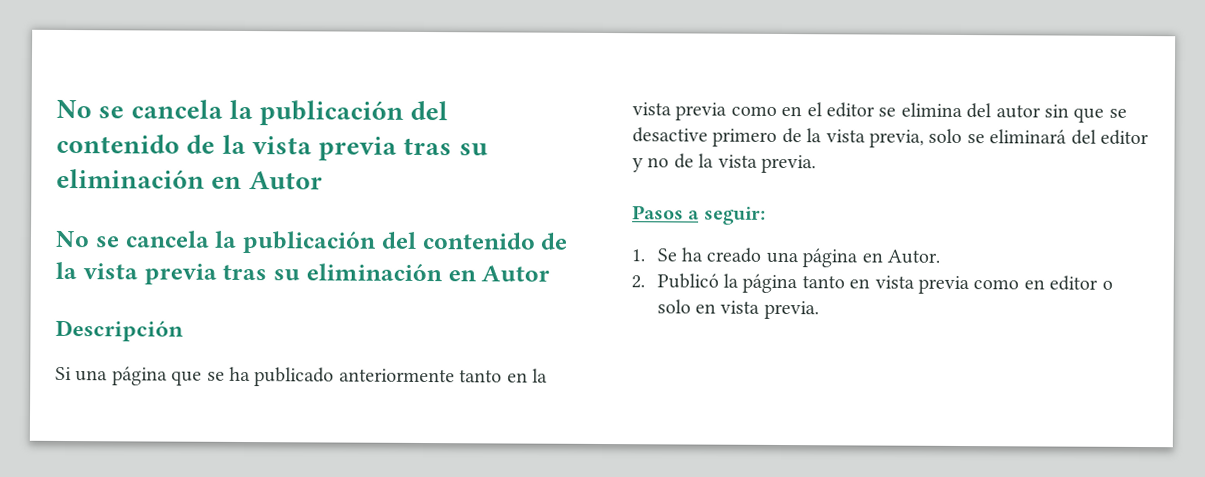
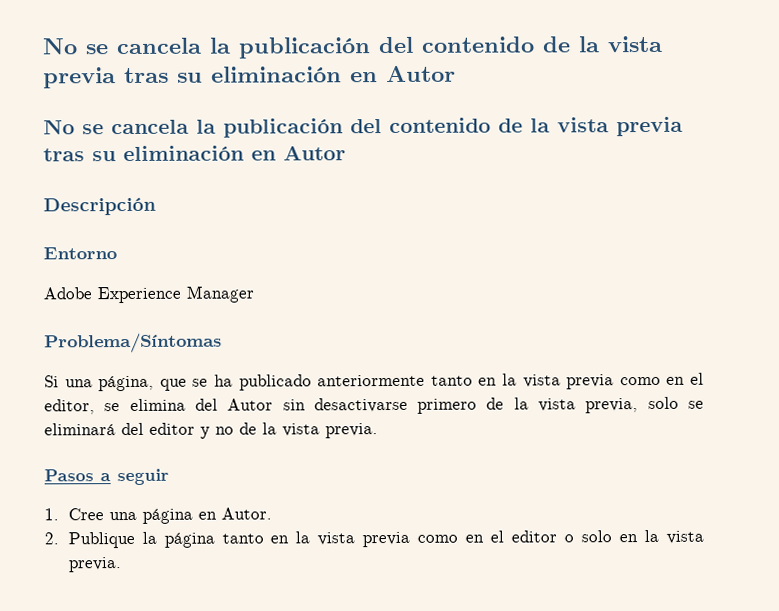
(184, 330) none -> [43,247,117,260] [43,285,254,304] [44,332,222,354] // Entorno // Adobe Experience Manager // Problema/Síntomas
[111,366,168,386] página -> [98,375,155,392] página,
[826,102,875,118] editor -> [44,399,95,415] editor,
[995,104,1127,123] [632,127,708,143] autor sin que se desactive -> [227,397,408,413] Autor sin desactivarse
[703,206,766,225] seguir: -> [117,468,169,486] seguir
[656,247,762,263] Se ha creado -> [67,508,104,521] Cree
[656,273,719,289] Publicó -> [67,531,135,549] Publique
[874,275,1045,295] vista previa como en -> [295,530,505,548] la vista previa como en el
(717, 308) none -> [644,529,660,543] la

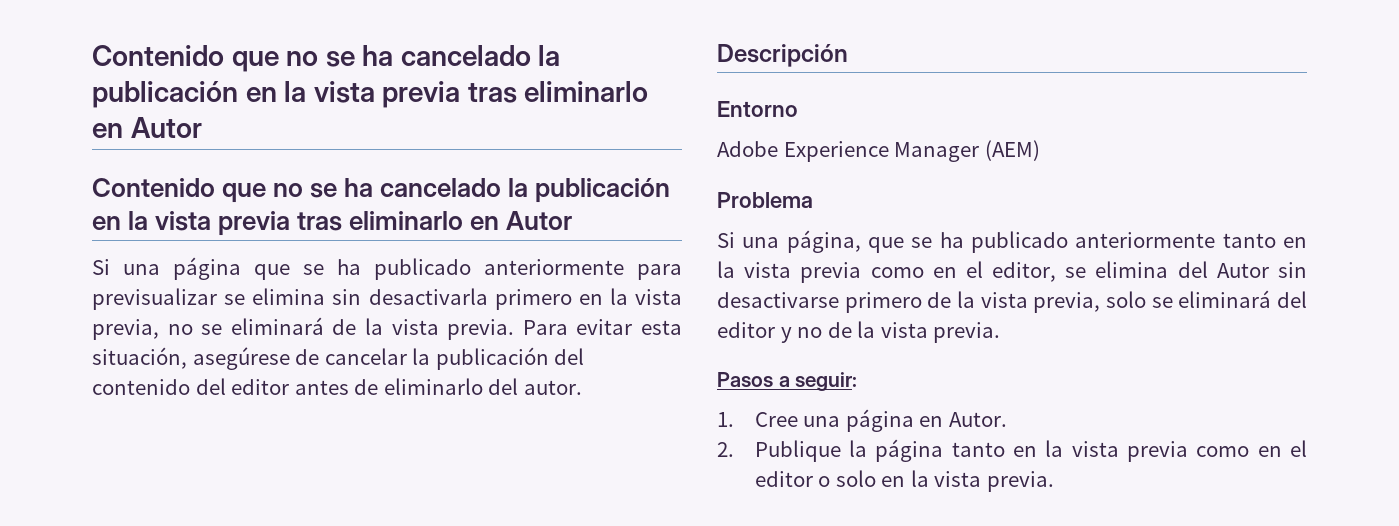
[42,35,663,59] [43,65,456,89] [43,116,683,138] [43,145,346,162] No se cancela la publicación del contenido de la vista previa tras su eliminación en Autor // No se cancela la publicación del contenido de la vista previa tras su eliminación en Autor -> [92,45,561,72] [92,81,649,108] [92,117,202,138] [92,178,671,203] [92,211,573,236] [92,257,682,280] [92,288,682,310] [92,317,683,340] [92,347,585,370] [92,378,582,395] Contenido que no se ha cancelado la publicación en la vista previa tras eliminarlo en Autor // Contenido que no se ha cancelado la publicación en la vista previa tras eliminarlo en Autor // Si una página que se ha publicado anteriormente para previsualizar se elimina sin desactivarla primero en la vista previa, no se eliminará de la vista previa. Para evitar esta situación, asegúrese de cancelar la publicación del contenido del editor antes de eliminarlo del autor.
[44,332,222,354] // Problema/Síntomas -> [984,140,1040,161] [717,192,813,208] (AEM) // Problema
[117,468,169,486] seguir -> [795,372,858,391] seguir:

